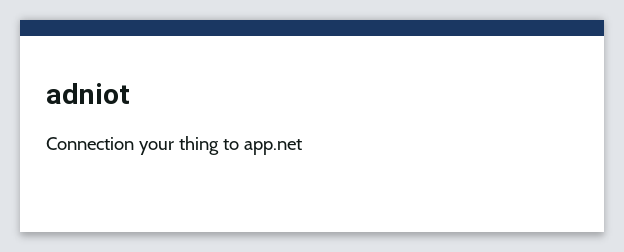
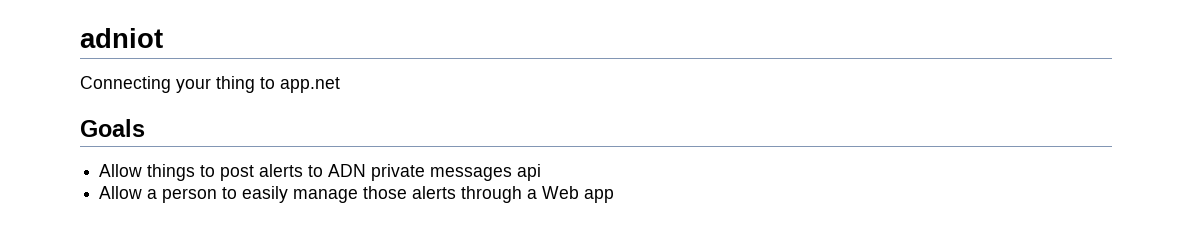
[46,137,134,150] Connection -> [80,76,171,93] Connecting
(302, 147) none -> [80,119,145,137] [99,164,542,181] [99,186,615,203] // Goals // Allow things to post alerts to ADN private messages api // Allow a person to easily manage those alerts through a Web app

